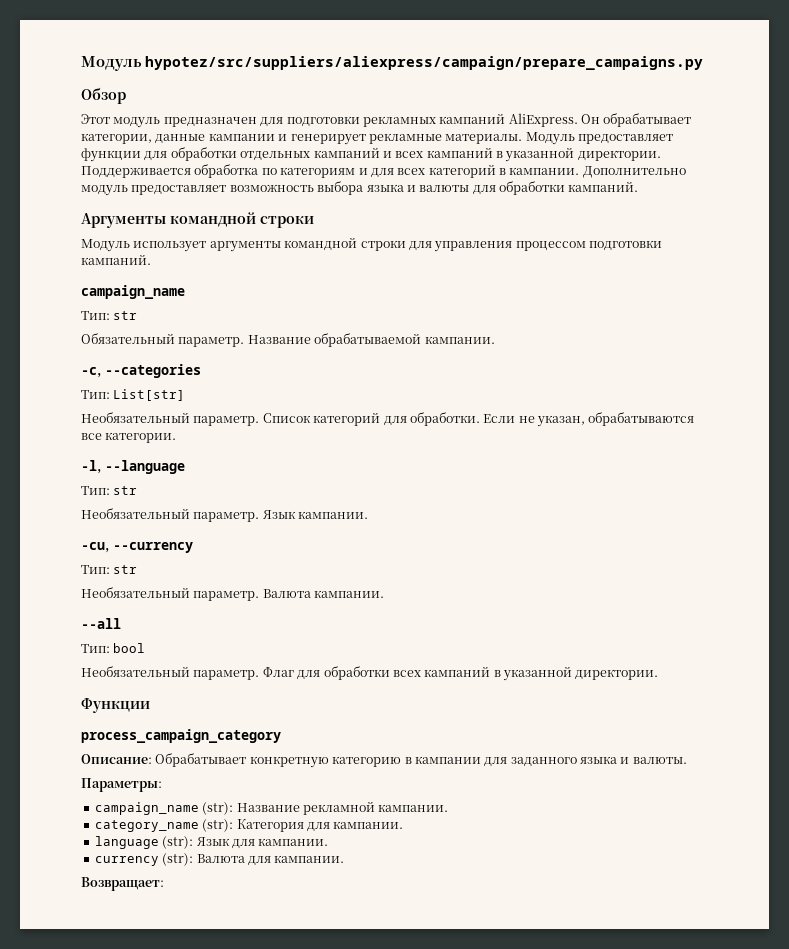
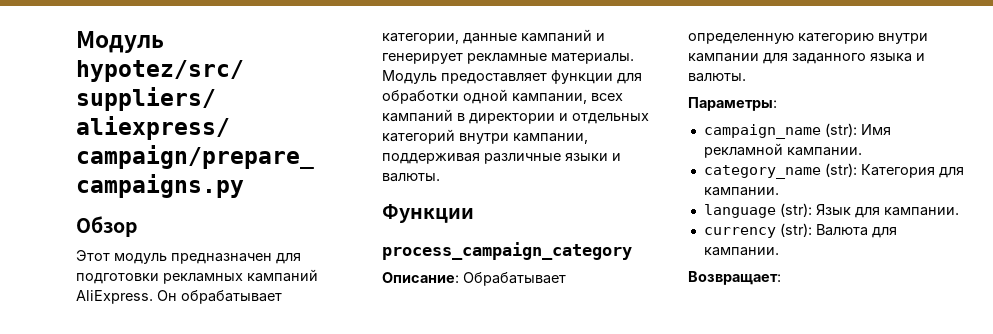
[208,133,275,141] кампании -> [521,29,592,42] кампаний
[240,147,661,162] [81,164,686,178] [81,181,639,196] [81,212,314,228] [81,237,662,252] [81,254,151,265] [81,285,185,299] [81,311,138,320] [81,333,495,347] [81,364,201,378] [81,389,186,401] [81,412,695,427] [81,432,177,443] [81,460,185,474] [81,486,138,495] [81,508,369,522] [81,542,193,553] [81,565,138,574] [81,587,385,601] [81,618,121,629] [81,643,146,653] [81,666,659,681] отдельных кампаний и всех кампаний в указанной директории. Поддерживается обработка по категориям и для всех категорий в кампании. Дополнительно модуль предоставляет возможность выбора языка и валюты для обработки кампаний. // Аргументы командной строки // Модуль использует аргументы командной строки для управления процессом подготовки кампаний. // campaign_name // Тип: str // Обязательный параметр. Название обрабатываемой кампании. // -c, --categories // Тип: List[str] // Необязательный параметр. Список категорий для обработки. Если не указан, обрабатываются все категории. // -l, --language // Тип: str // Необязательный параметр. Язык кампании. // -cu, --currency // Тип: str // Необязательный параметр. Валюта кампании. // --all // Тип: bool // Необязательный параметр. Флаг для обработки всех кампаний в указанной директории. -> [463,89,623,104] [382,109,649,124] [382,129,588,144] [382,153,621,164] [382,173,440,182] одной кампании, всех кампаний в директории и отдельных категорий внутри кампании, поддерживая различные языки и валюты.
[249,756,412,768] конкретную категорию в -> [688,33,928,44] определенную категорию внутри
[236,803,300,812] Название -> [860,124,891,135] Имя

